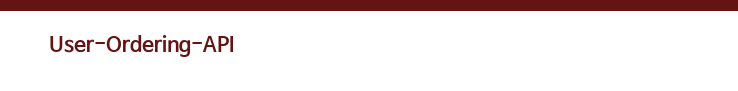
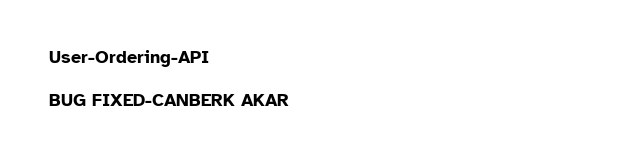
(234, 46) none -> [49,94,289,106] // BUG FIXED-CANBERK AKAR

